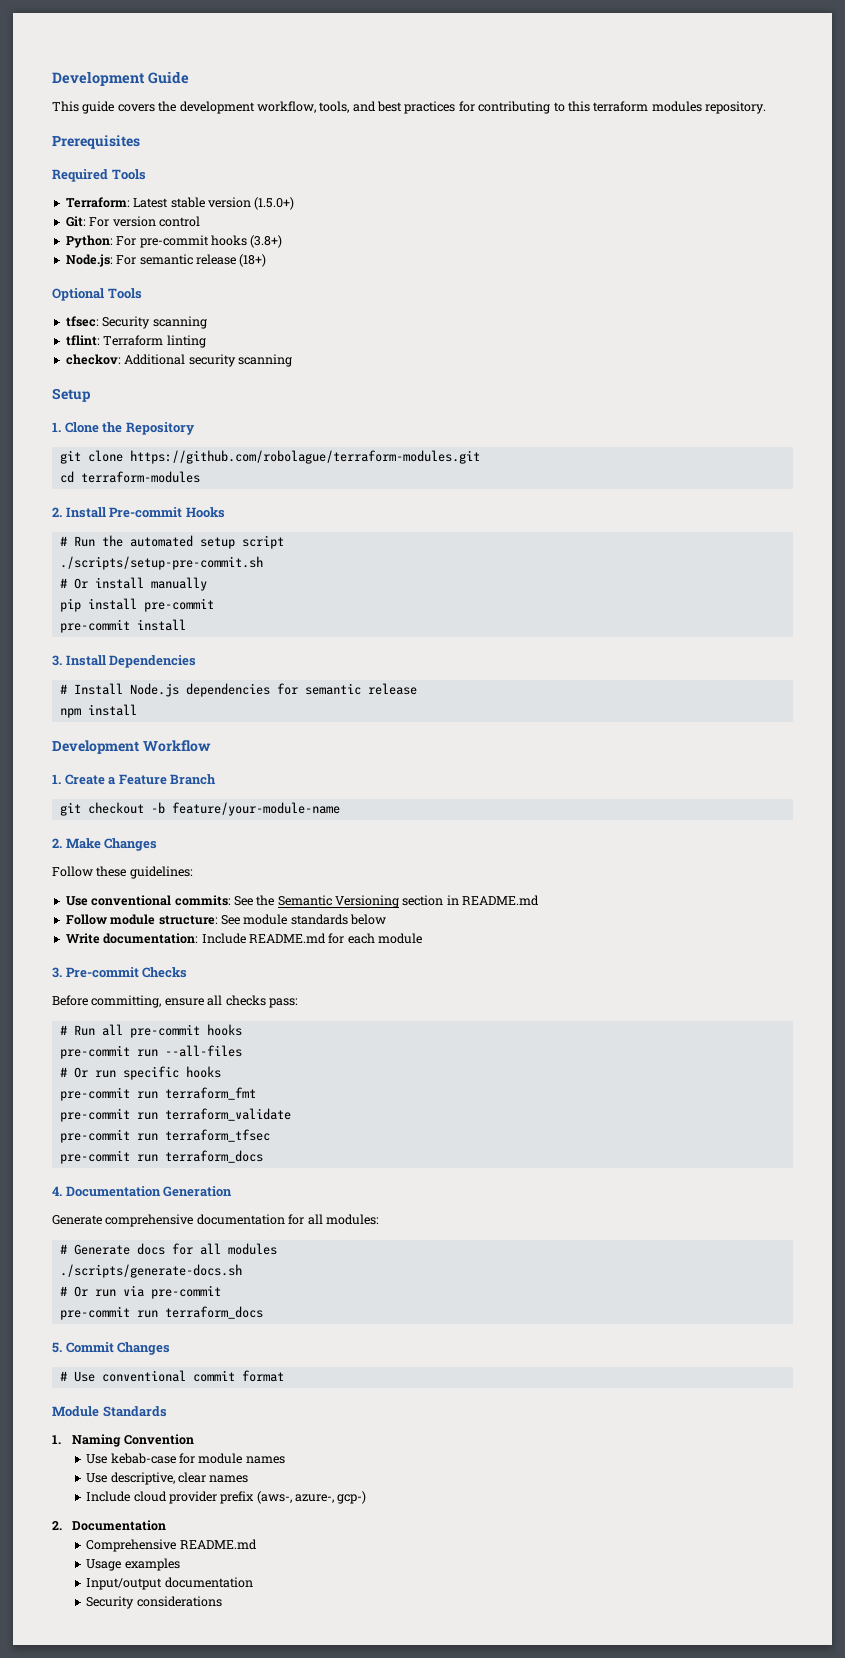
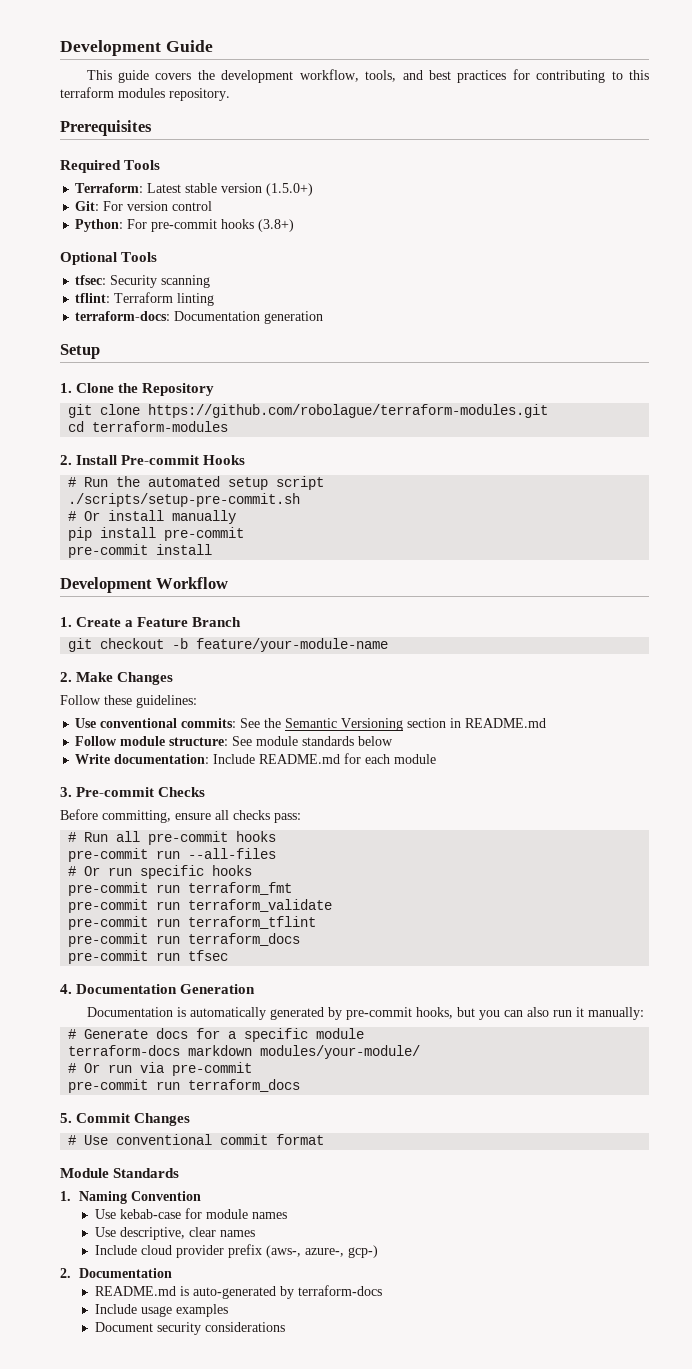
[65,254,267,267] // Node.js: For semantic release (18+) -> (295, 225) none
[65,354,292,367] checkov: Additional security scanning -> [75,311,324,324] terraform-docs: Documentation generation
[52,655,197,668] [59,683,417,697] [59,704,137,718] // 3. Install Dependencies // # Install Node.js dependencies for semantic release // npm install -> (213, 549) none
[164,1129,270,1142] [59,1150,263,1164] terraform_tfsec // pre-commit run terraform_docs -> [188,916,317,929] [68,933,301,947] [68,950,229,964] terraform_tflint // pre-commit run terraform_docs // pre-commit run tfsec
[52,1214,379,1227] [59,1243,277,1255] [59,1264,242,1278] Generate comprehensive documentation for all modules: // # Generate docs for all modules // ./scripts/generate-docs.sh -> [86,1007,644,1020] [68,1028,365,1042] [68,1045,421,1059] Documentation is automatically generated by pre-commit hooks, but you can also run it manually: // # Generate docs for a specific module // terraform-docs markdown modules/your-module/
[86,1539,257,1552] [86,1558,180,1571] [86,1577,253,1590] [86,1596,135,1609] Comprehensive README.md // Usage examples // Input/output documentation // Security -> [94,1285,382,1299] [94,1304,228,1317] [94,1322,201,1335] README.md is auto-generated by terraform-docs // Include usage examples // Document security

